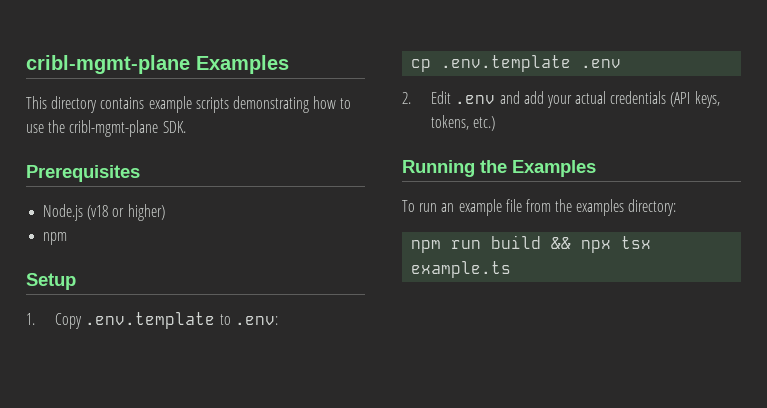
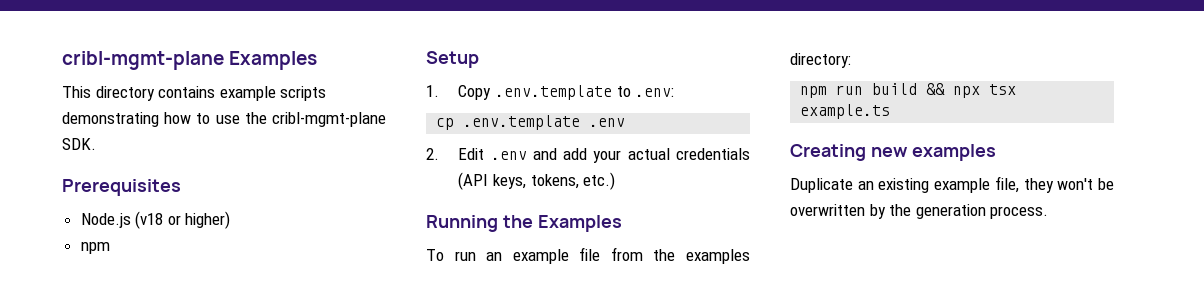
(512, 269) none -> [790,144,996,161] [790,176,1114,193] [790,204,1049,219] // Creating new examples // Duplicate an existing example file, they won't be overwritten by the generation process.

